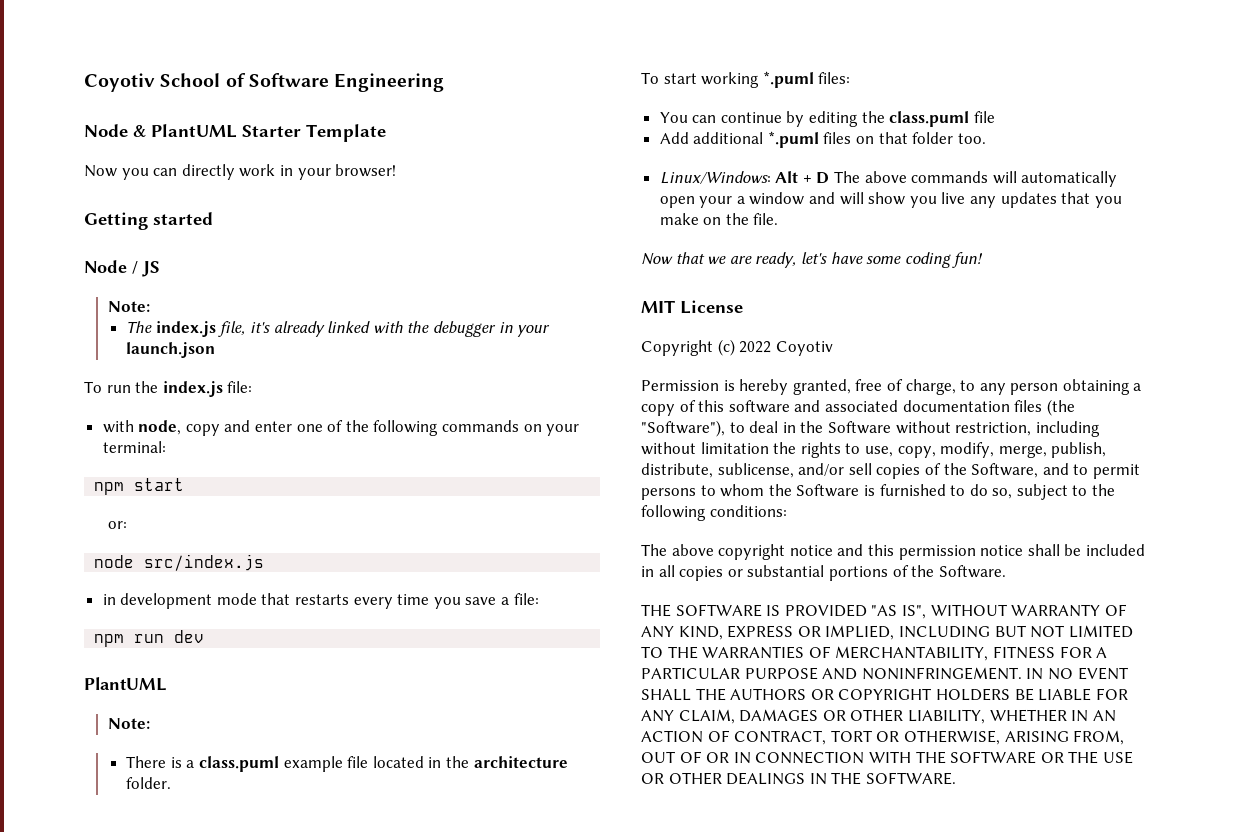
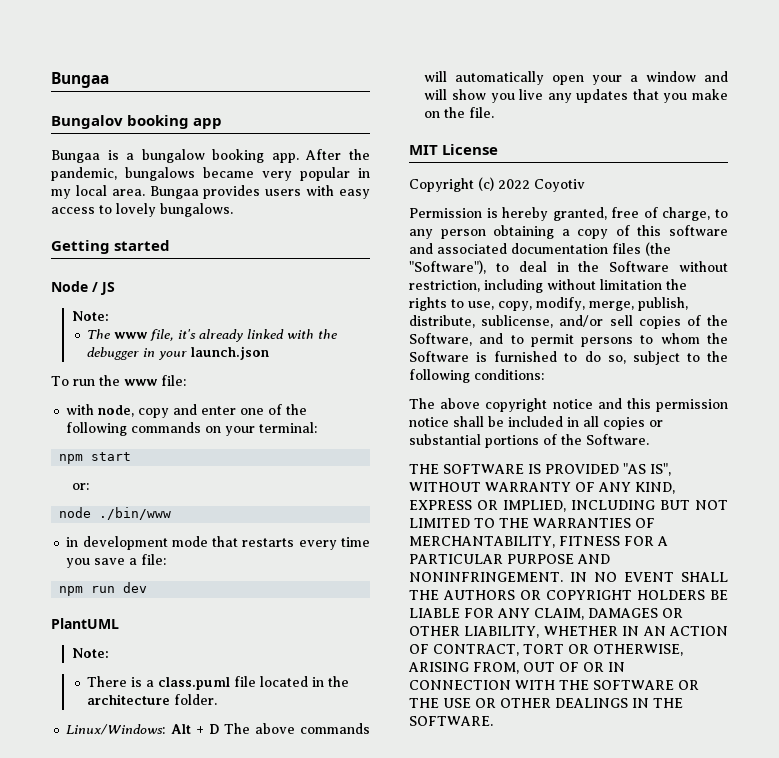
[84,73,445,92] [84,124,386,142] [84,164,397,180] Coyotiv School of Software Engineering // Node & PlantUML Starter Template // Now you can directly work in your browser! -> [51,72,109,88] [51,115,223,129] [51,149,370,163] [51,167,370,181] [51,185,370,199] [51,203,233,217] Bungaa // Bungalov booking app // Bungaa is a bungalow booking app. After the pandemic, bungalows became very popular in my local area. Bungaa provides users with easy access to lovely bungalows.
[155,321,216,337] index.js -> [114,332,149,339] www
[162,381,223,397] index.js -> [123,379,158,386] www
[144,554,265,571] src/index.js -> [99,507,172,520] ./bin/www
[283,756,343,772] example -> (231, 683) none
[641,71,851,88] [659,111,995,127] [659,131,986,148] // To start working *.puml files: // You can continue by editing the class.puml file // Add additional *.puml files on that folder too. -> (218, 699) none
[641,252,984,268] // Now that we are ready, let's have some coding fun! -> (495, 112) none

